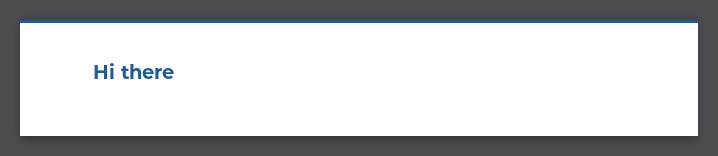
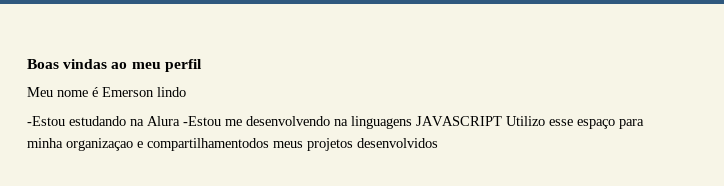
[93,63,174,79] Hi there -> [27,59,202,72] [27,87,186,97] [27,116,644,129] [27,138,438,151] Boas vindas ao meu perfil // Meu nome é Emerson lindo // -Estou estudando na Alura -Estou me desenvolvendo na linguagens JAVASCRIPT Utilizo esse espaço para minha organizaçao e compartilhamentodos meus projetos desenvolvidos

